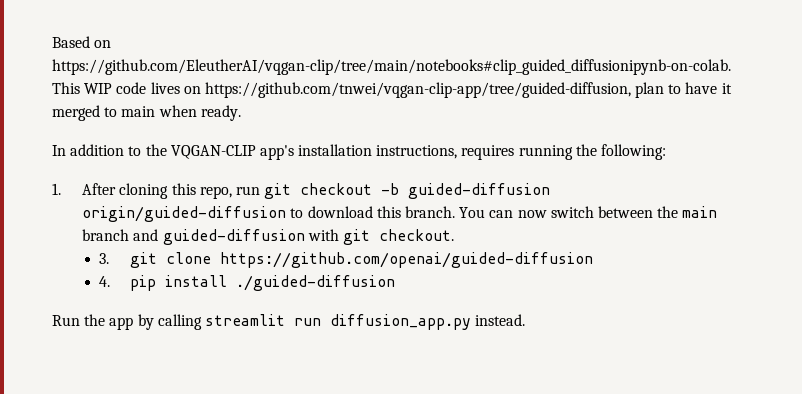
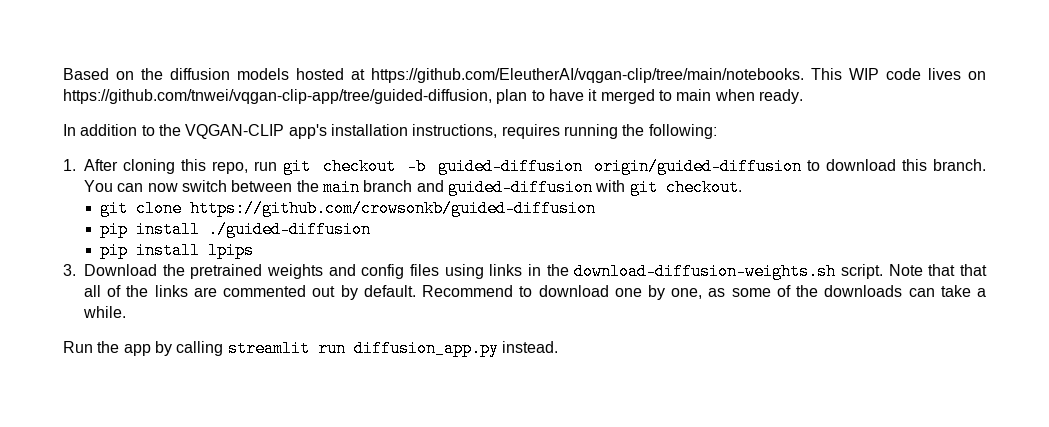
[52,59,731,75] https://github.com/EleutherAI/vqgan-clip/tree/main/notebooks#clip_guided_diffusionipynb-on-colab. -> [141,68,804,83] the diffusion models hosted at https://github.com/EleutherAI/vqgan-clip/tree/main/notebooks.
[99,253,110,264] 3. -> (742, 187) none
[219,252,593,268] [99,276,111,287] https://github.com/openai/guided-diffusion // 4. -> [190,200,597,217] https://github.com/crowsonkb/guided-diffusion //
(395, 283) none -> [100,242,255,259] [63,263,987,280] [84,285,987,300] [83,306,126,318] // pip install lpips // 3. Download the pretrained weights and config files using links in the download-diffusion-weights.sh script. Note that that all of the links are commented out by default. Recommend to download one by one, as some of the downloads can take a while.

